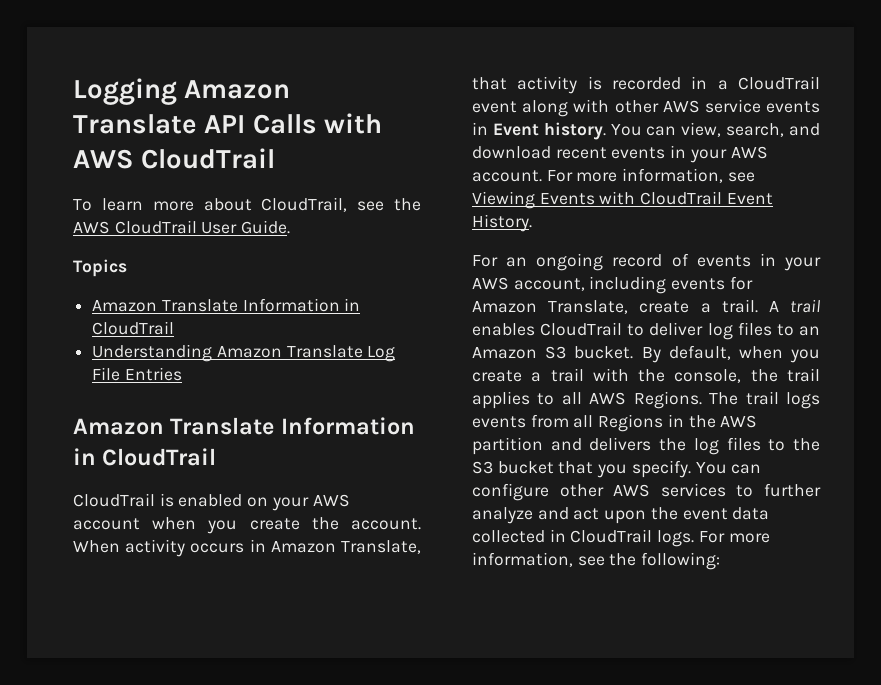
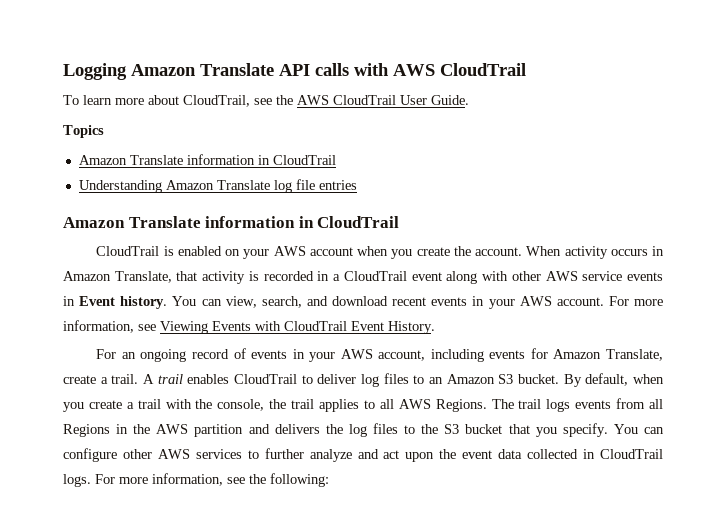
[252,114,317,134] Calls -> [315,63,349,76] calls
[242,298,340,312] Information -> [186,154,255,165] information
[367,346,396,362] [92,367,182,381] [73,417,415,435] Log File Entries // Amazon Translate Information -> [273,179,357,193] [63,216,296,228] log file entries // Amazon Translate information

